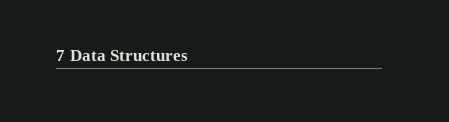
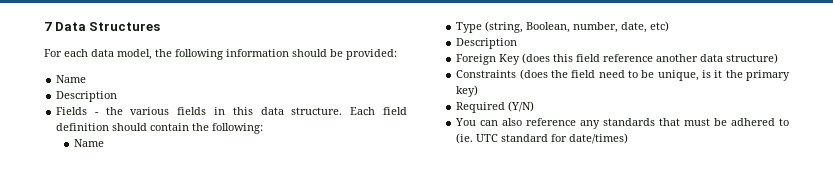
(189, 55) none -> [44,49,397,60] [56,75,87,83] [56,91,118,102] [56,107,407,115] [56,123,264,134] [74,139,105,147] [456,21,670,33] [456,38,518,49] [456,53,779,65] [456,69,790,81] [456,85,479,97] [456,101,535,113] [455,118,789,129] [456,133,629,144] // For each data model, the following information should be provided: // Name // Description // Fields - the various fields in this data structure. Each field definition should contain the following: // Name // Type (string, Boolean, number, date, etc) // Description // Foreign Key (does this field reference another data structure) // Constraints (does the field need to be unique, is it the primary key) // Required (Y/N) // You can also reference any standards that must be adhered to (ie. UTC standard for date/times)

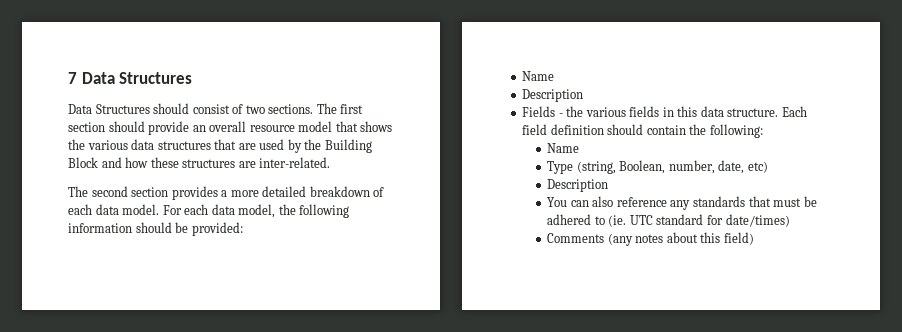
(161, 26) none -> [68,103,364,114] [68,121,393,135] [68,139,372,153] [68,157,331,168] [68,186,385,200] [68,204,160,215] Data Structures should consist of two sections. The first section should provide an overall resource model that shows the various data structures that are used by the Building Block and how these structures are inter-related. // The second section provides a more detailed breakdown of each data model.
[456,53,779,65] [456,69,790,81] [456,85,479,97] [456,101,535,113] // Foreign Key (does this field reference another data structure) // Constraints (does the field need to be unique, is it the primary key) // Required (Y/N) -> (609, 185) none
(629, 138) none -> [547,232,754,246] // Comments (any notes about this field)

